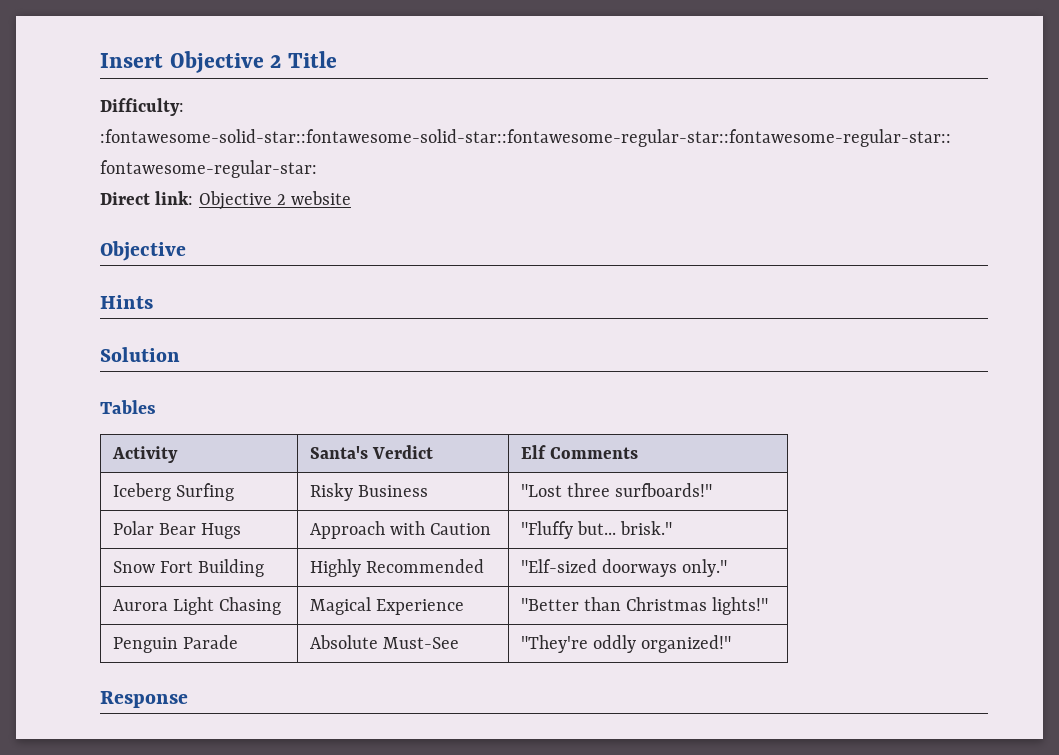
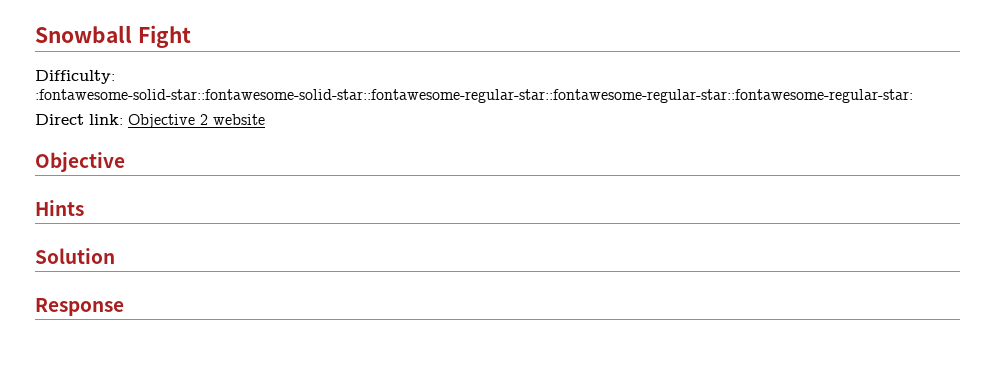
[100,51,337,73] Insert Objective 2 Title -> [35,25,191,48] Snowball Fight
[100,400,156,414] [111,446,178,463] [309,445,433,459] [520,445,638,459] [112,483,234,501] [309,483,428,501] [520,483,713,497] [112,521,242,539] [309,521,492,539] [520,521,673,539] [112,559,265,577] [309,559,484,577] [520,559,728,577] [112,597,282,615] [309,597,464,615] [520,597,769,615] [112,635,238,653] [309,635,459,649] [520,635,732,653] // Tables // Activity | Santa's Verdict | Elf Comments // Iceberg Surfing | Risky Business | "Lost three surfboards!" // Polar Bear Hugs | Approach with Caution | "Fluffy but... brisk." // Snow Fort Building | Highly Recommended | "Elf-sized doorways only." // Aurora Light Chasing | Magical Experience | "Better than Christmas lights!" // Penguin Parade | Absolute Must-See | "They're oddly organized!" -> (115, 256) none

